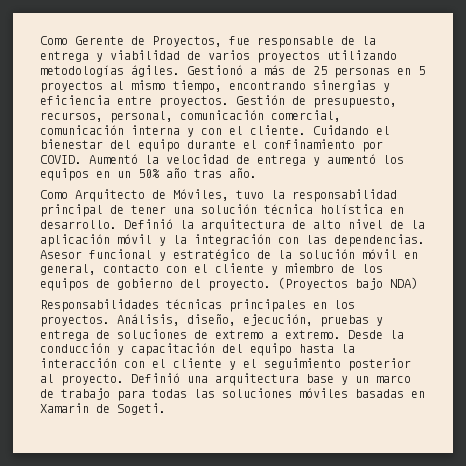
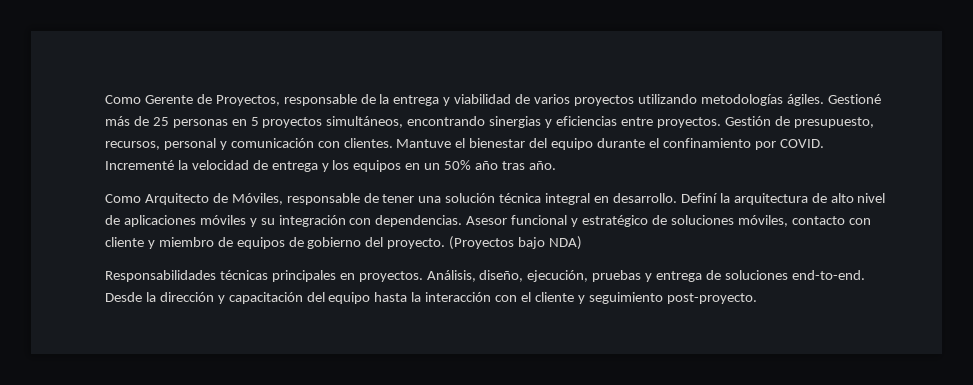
[229,36,250,45] fue -> (280, 100) none
[187,65,257,75] Gestionó a -> [827,94,881,104] Gestioné
[110,80,222,93] al mismo tiempo, -> [326,116,404,128] simultáneos,
[40,95,110,105] eficiencia -> [556,116,618,126] eficiencias
[110,110,341,123] [40,125,369,137] personal, comunicación comercial, comunicación interna y con el cliente. Cuidando -> [163,138,452,150] personal y comunicación con clientes. Mantuve
[89,154,138,164] Aumentó -> [105,160,174,170] Incrementé
[327,154,376,164] aumentó -> (329, 167) none
[236,189,397,202] [40,204,103,217] tuvo la responsabilidad principal -> [286,193,360,205] responsable
[320,204,383,214] holística -> [545,193,591,205] integral
[124,219,173,229] Definió -> [680,193,717,203] Definí
[411,220,425,229] [40,234,187,247] la aplicación móvil y la -> [123,215,275,227] aplicaciones móviles y su
[306,235,327,244] las -> (372, 221) none
[278,249,418,259] [40,264,96,275] la solución móvil en general, -> [670,215,788,227] soluciones móviles,
[194,264,208,273] el -> (871, 221) none
[362,264,383,273] los -> (233, 242) none
[334,300,355,309] los -> (355, 276) none
[194,330,341,339] de extremo a extremo. -> [791,270,865,280] end-to-end.
[40,343,110,353] conducción -> [159,292,214,302] dirección
[243,358,411,371] [40,373,411,386] [40,388,425,401] [40,403,166,415] el seguimiento posterior al proyecto. Definió una arquitectura base y un marco de trabajo para todas las soluciones móviles basadas en Xamarin de Sogeti. -> [588,292,757,304] seguimiento post-proyecto.

